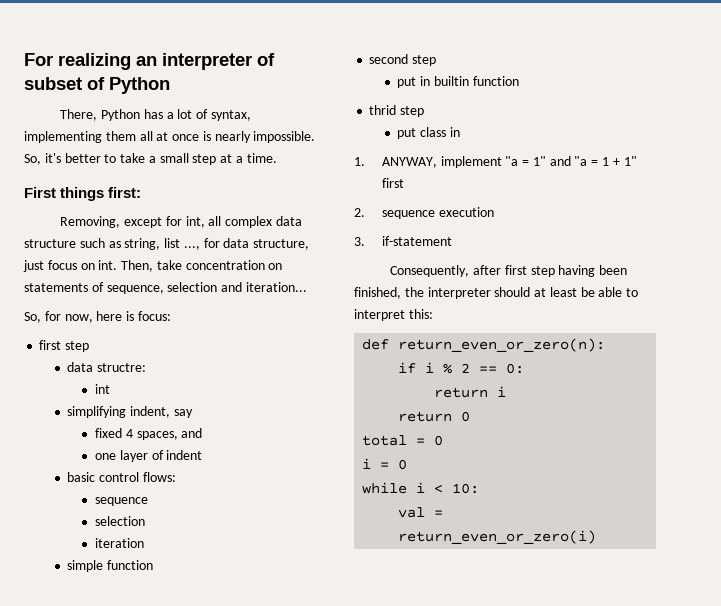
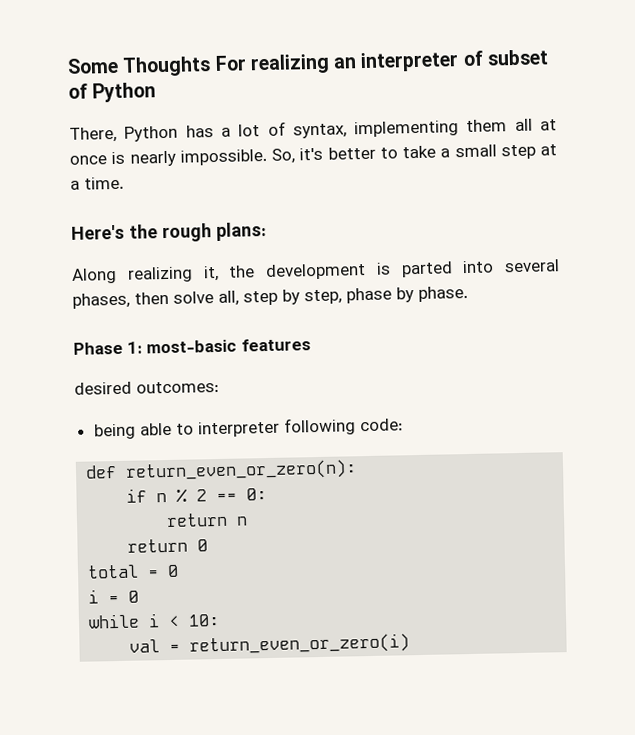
(24, 59) none -> [67,56,212,77] Some Thoughts
[24,187,142,201] [60,216,303,228] [24,238,310,250] [23,260,283,272] [24,282,307,294] [24,311,171,323] [39,340,90,352] [67,362,146,372] [94,384,110,394] [67,406,193,418] [94,428,203,440] [94,450,203,462] [67,472,176,482] [94,497,148,506] [94,516,145,526] [94,538,144,548] [67,560,153,572] [369,54,437,66] [397,76,519,88] [369,105,425,117] [397,127,460,139] [354,156,637,168] [381,178,404,188] [354,207,494,219] [354,236,452,246] [390,265,628,277] [354,287,639,299] [354,309,433,321] First things first: // Removing, except for int, all complex data structure such as string, list ..., for data structure, just focus on int. Then, take concentration on statements of sequence, selection and iteration... // So, for now, here is focus: // first step // data structre: // int // simplifying indent, say // fixed 4 spaces, and // one layer of indent // basic control flows: // sequence // selection // iteration // simple function // second step // put in builtin function // thrid step // put class in // 1. ANYWAY, implement "a = 1" and "a = 1 + 1" first // 2. sequence execution // 3. if-statement // Consequently, after first step having been finished, the interpreter should at least be able to interpret this: -> [71,221,267,243] [71,259,560,284] [72,286,468,309] [73,338,311,355] [74,380,219,395] [93,417,403,440] Here's the rough plans: // Along realizing it, the development is parted into several phases, then solve all, step by step, phase by phase. // Phase 1: most-basic features // desired outcomes: // being able to interpreter following code:
[425,362,435,373] i -> [156,493,168,503] n
[497,386,507,397] i -> [236,516,249,526] n

